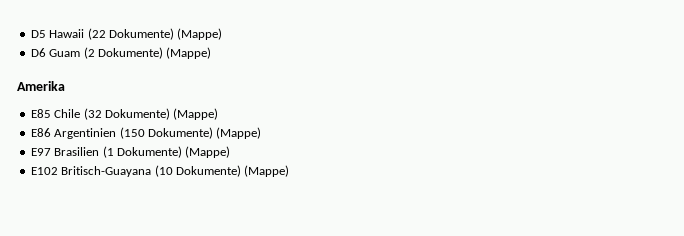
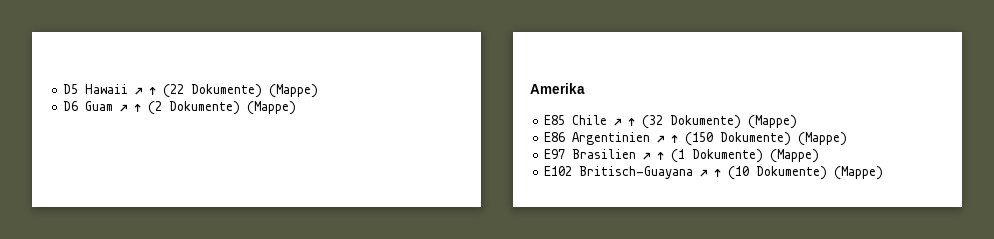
(85, 33) none -> [135,86,157,95] ↗ ↑
(81, 53) none -> [120,103,142,112] ↗ ↑
(81, 113) none -> [614,117,636,126] ↗ ↑
(117, 133) none -> [657,134,679,143] ↗ ↑
(100, 151) none -> [643,151,665,160] ↗ ↑
(152, 171) none -> [700,168,722,177] ↗ ↑

